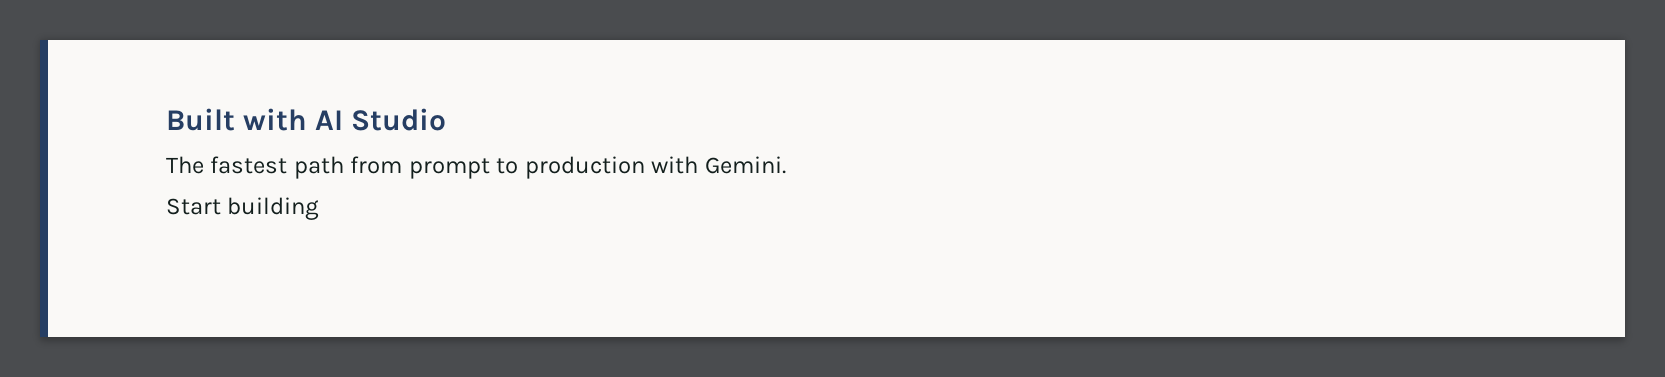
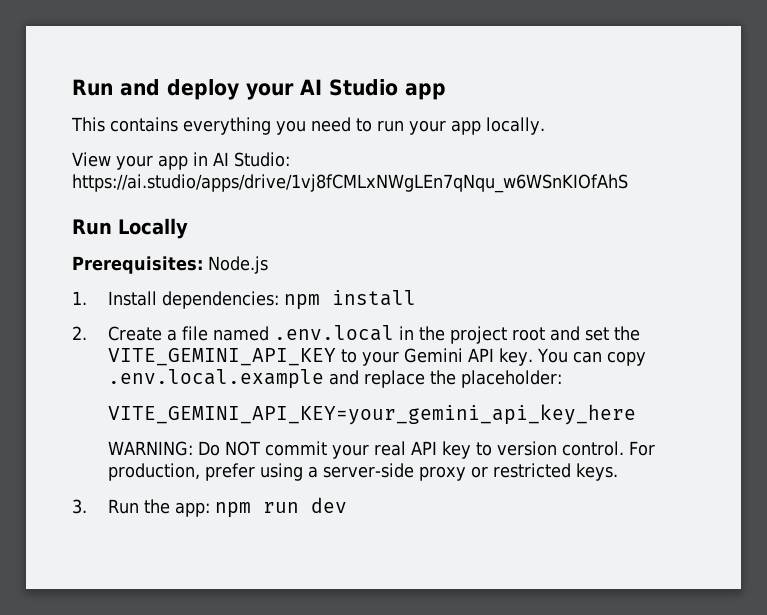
[166,108,447,131] [166,156,786,179] [166,197,320,220] Built with AI Studio // The fastest path from prompt to production with Gemini. // Start building -> [72,79,446,100] [71,117,545,135] [72,152,290,170] [72,174,628,193] [72,218,188,239] [72,256,268,274] [72,290,416,310] [72,325,640,344] [107,348,646,366] [107,369,562,389] [107,404,636,425] [107,441,655,459] [107,463,618,481] [72,497,347,518] Run and deploy your AI Studio app // This contains everything you need to run your app locally. // View your app in AI Studio: https://ai.studio/apps/drive/1vj8fCMLxNWgLEn7qNqu_w6WSnKIOfAhS // Run Locally // Prerequisites: Node.js // 1. Install dependencies: npm install // 2. Create a file named .env.local in the project root and set the VITE_GEMINI_API_KEY to your Gemini API key. You can copy .env.local.example and replace the placeholder: // VITE_GEMINI_API_KEY=your_gemini_api_key_here // WARNING: Do NOT commit your real API key to version control. For production, prefer using a server-side proxy or restricted keys. // 3. Run the app: npm run dev

